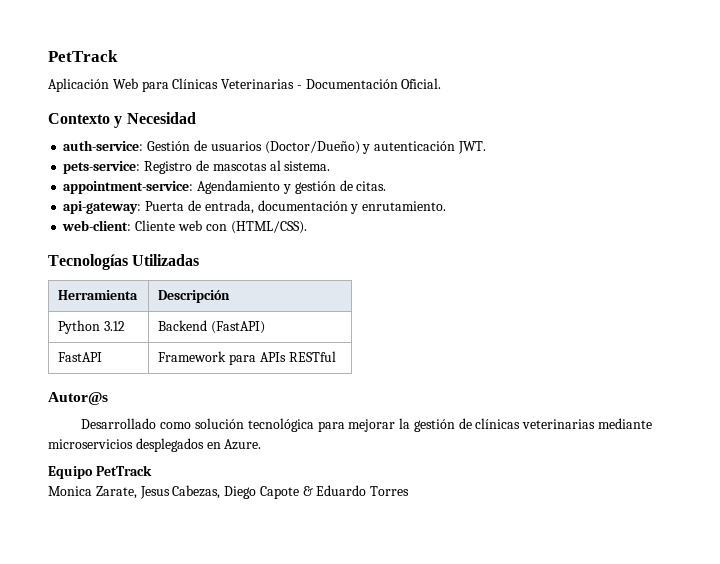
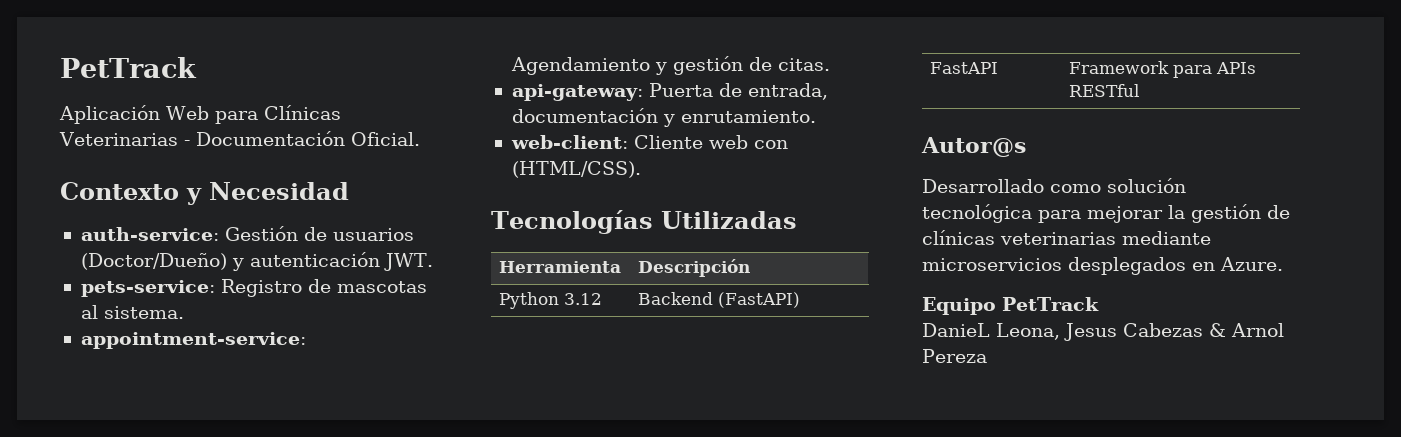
[48,485,410,499] Monica Zarate, Jesus Cabezas, Diego Capote & Eduardo Torres -> [922,323,1284,341] [922,349,987,363] DanieL Leona, Jesus Cabezas & Arnol Pereza

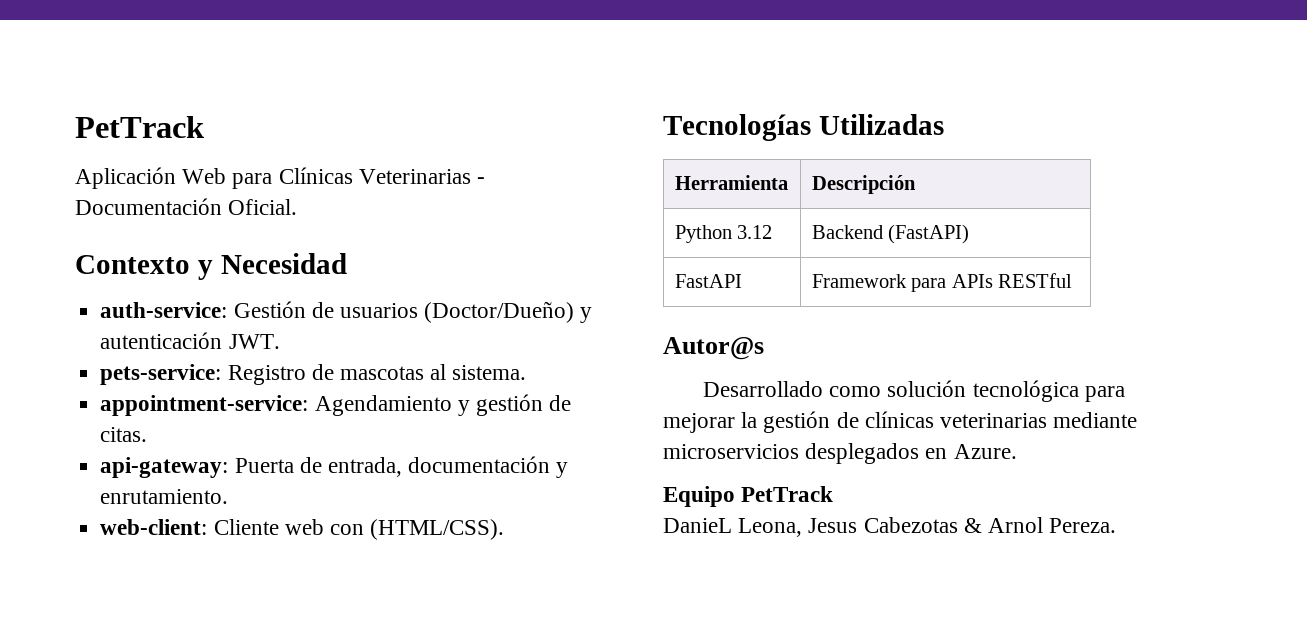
[1123,323,1203,337] Cabezas -> [863,517,958,533] Cabezotas
[922,349,987,363] Pereza -> [1049,518,1117,533] Pereza.

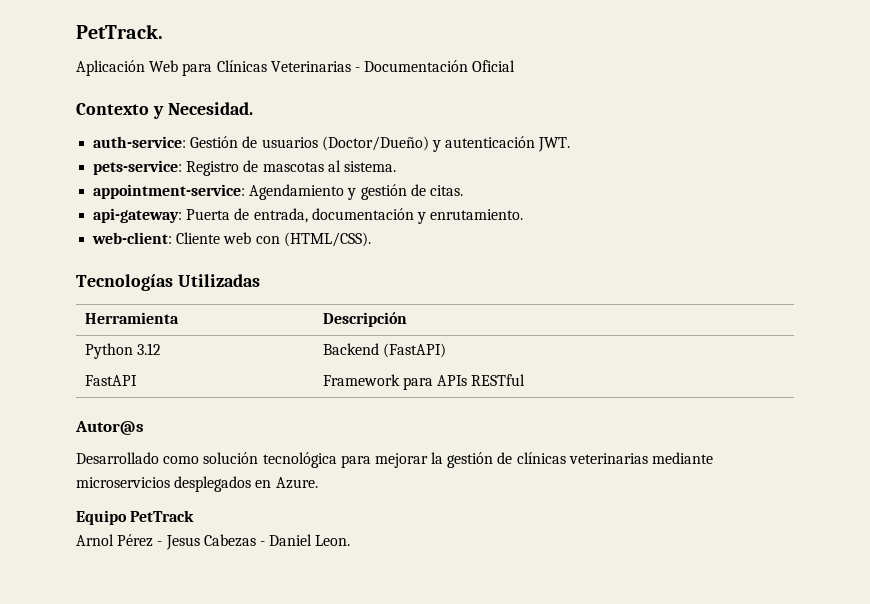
[75,116,205,138] PetTrack -> [76,24,163,39] PetTrack.
[228,199,298,215] Oficial. -> [472,60,516,72] Oficial
[220,253,347,274] Necesidad -> [167,102,253,115] Necesidad.
[663,517,1117,537] DanieL Leona, Jesus Cabezotas & Arnol Pereza. -> [76,534,351,550] Arnol Pérez - Jesus Cabezas - Daniel Leon.

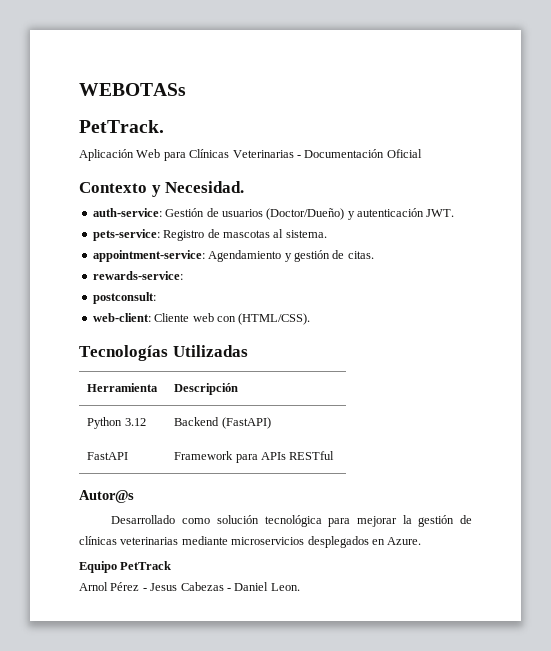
(76, 31) none -> [79,83,186,96] WEBOTASs //
[93,208,524,224] api-gateway: Puerta de entrada, documentación y enrutamiento. -> [92,271,183,280] [92,292,156,304] rewards-service: // postconsult:

